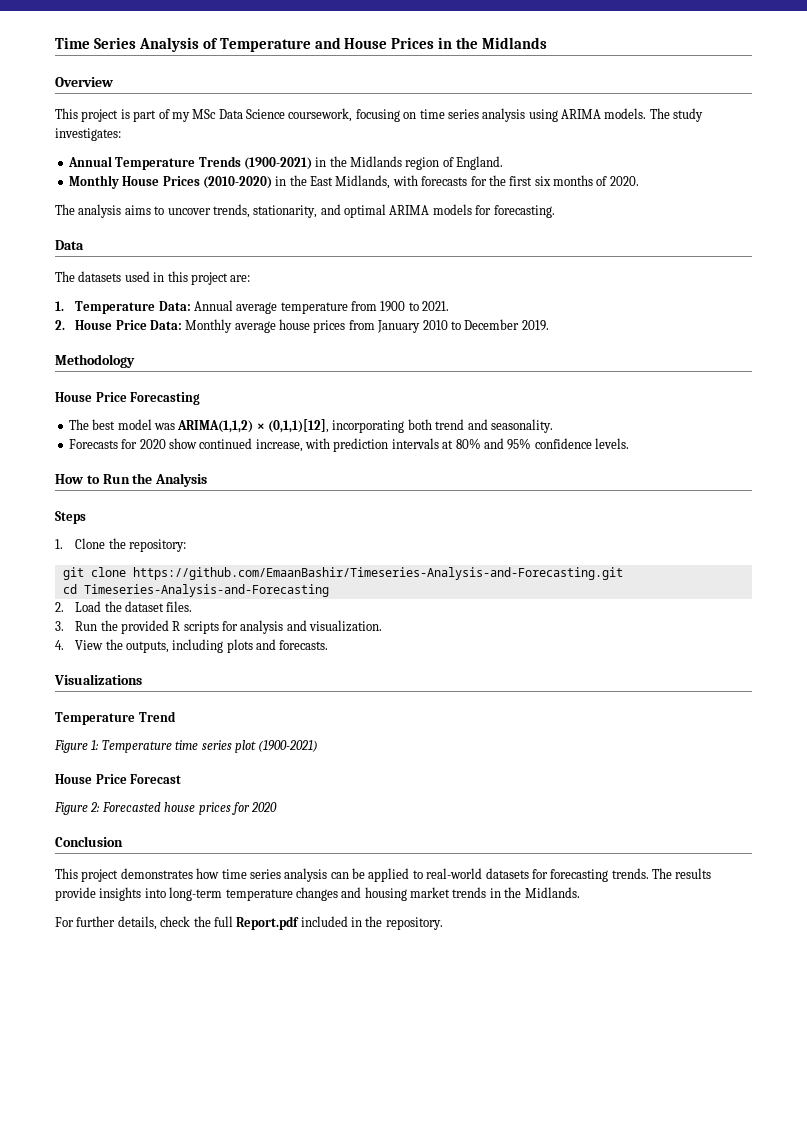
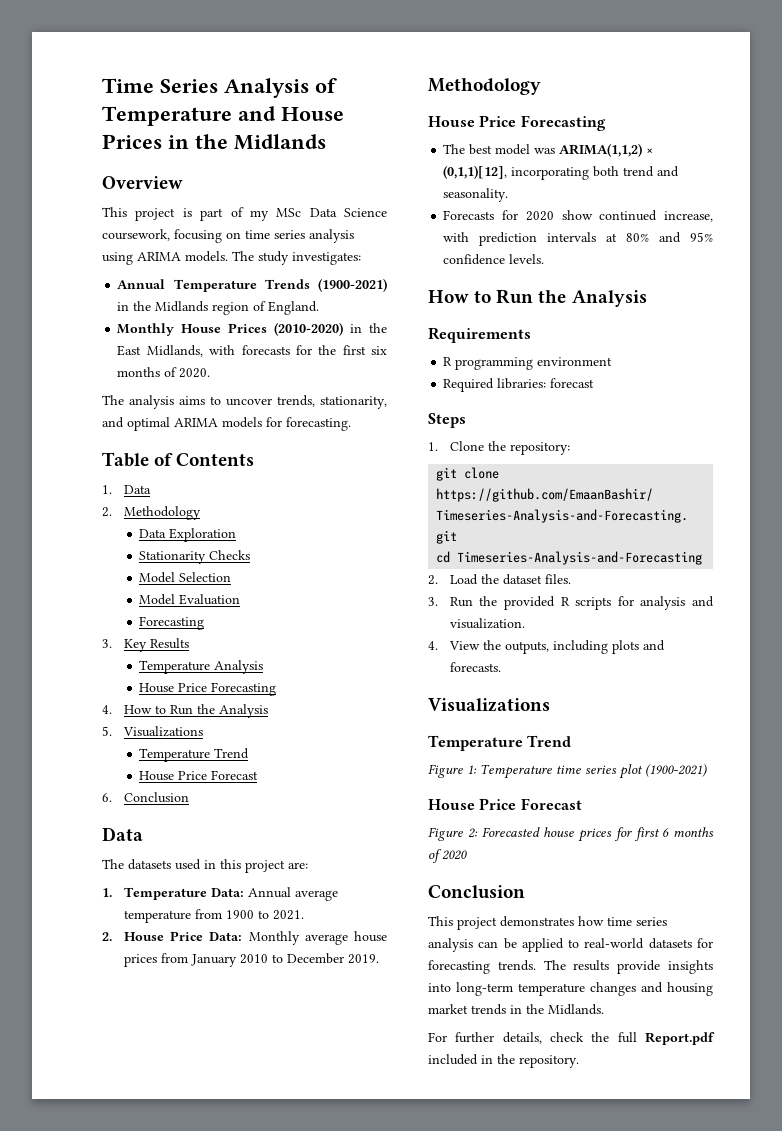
(555, 211) none -> [102,452,255,467] [102,485,151,494] [102,506,201,520] [139,528,237,542] [139,550,251,564] [139,572,232,583] [139,594,241,605] [139,616,205,630] [102,638,189,652] [139,660,264,674] [139,682,277,696] [102,704,268,718] [102,726,203,737] [139,748,250,762] [139,770,259,781] [102,792,189,803] // Table of Contents // 1. Data // 2. Methodology // Data Exploration // Stationarity Checks // Model Selection // Model Evaluation // Forecasting // 3. Key Results // Temperature Analysis // House Price Forecasting // 4. How to Run the Analysis // 5. Visualizations // Temperature Trend // House Price Forecast // 6. Conclusion
(208, 480) none -> [428,327,531,343] [443,357,613,370] [443,378,595,392] // Requirements // R programming environment // Required libraries: forecast
(250, 808) none -> [633,827,714,841] [428,849,442,863] first 6 months of

